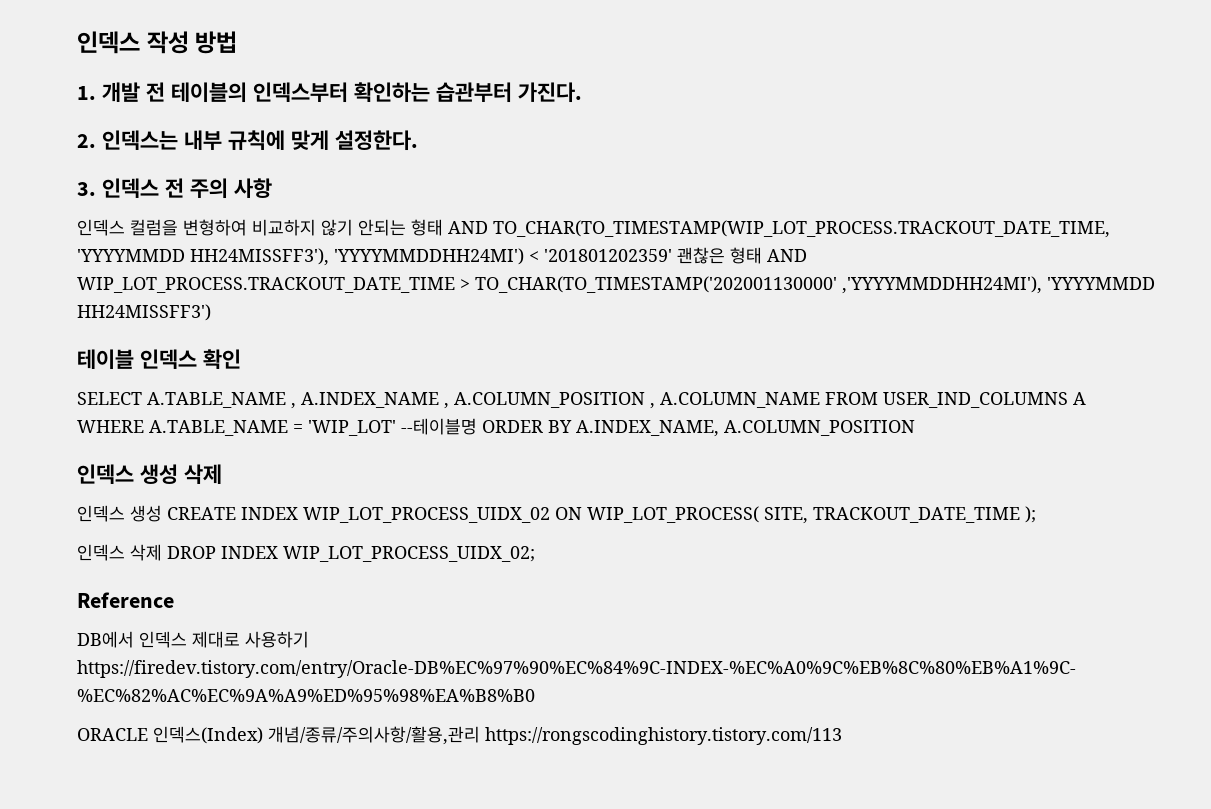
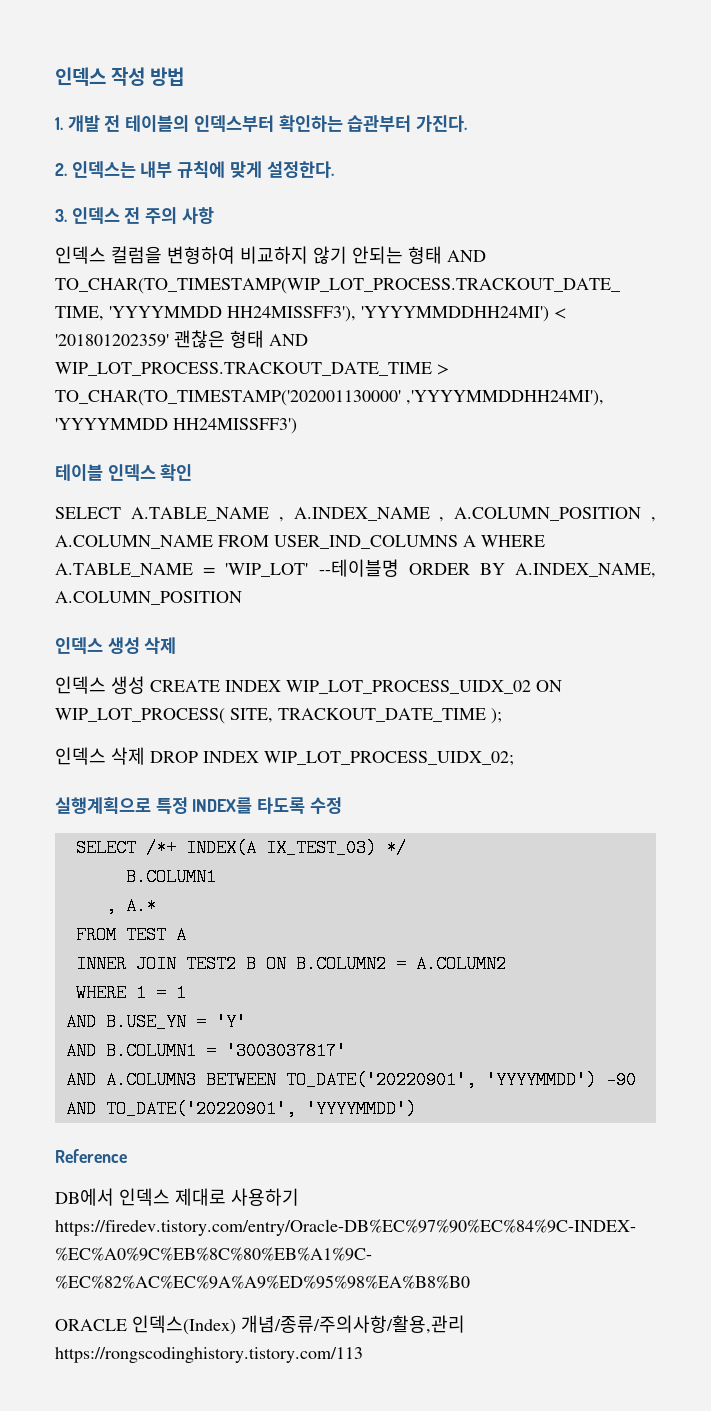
(535, 554) none -> [55,797,342,814] [75,839,406,857] [125,868,216,886] [105,897,156,915] [75,926,186,944] [75,955,506,973] [75,984,186,1002] [65,1013,246,1031] [65,1042,346,1060] [65,1071,636,1089] [65,1100,416,1118] // 실행계획으로 특정 INDEX를 타도록 수정 // SELECT /*+ INDEX(A IX_TEST_03) */ // B.COLUMN1 // , A.* // FROM TEST A // INNER JOIN TEST2 B ON B.COLUMN2 = A.COLUMN2 // WHERE 1 = 1 // AND B.USE_YN = 'Y' // AND B.COLUMN1 = '3003037817' // AND A.COLUMN3 BETWEEN TO_DATE('20220901', 'YYYYMMDD') -90 AND TO_DATE('20220901', 'YYYYMMDD')

